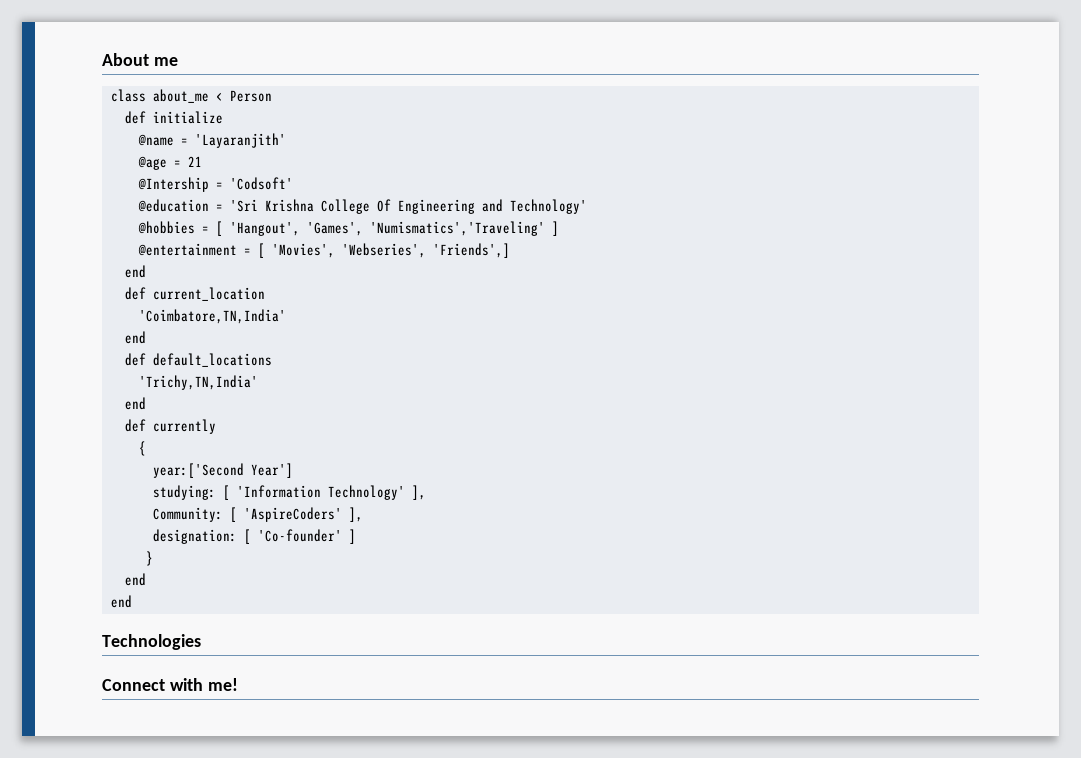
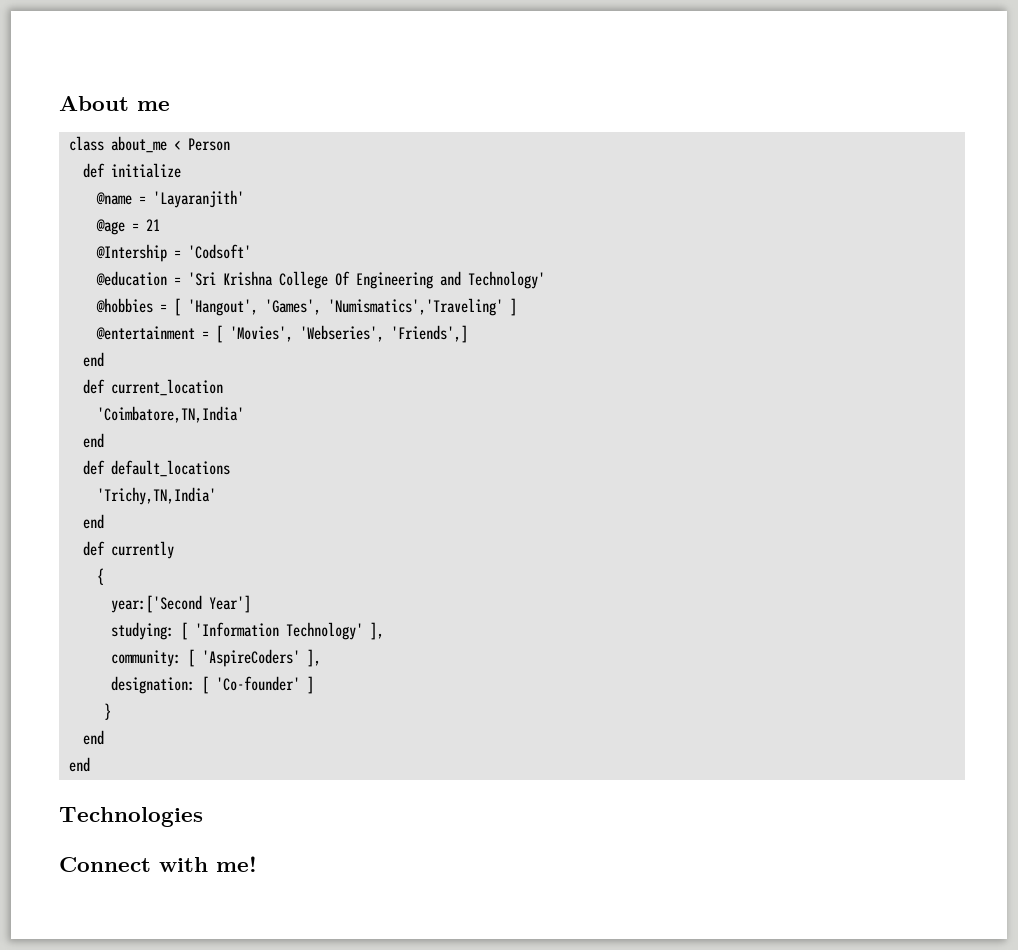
[153,507,224,522] Community: -> [110,650,181,667] community:

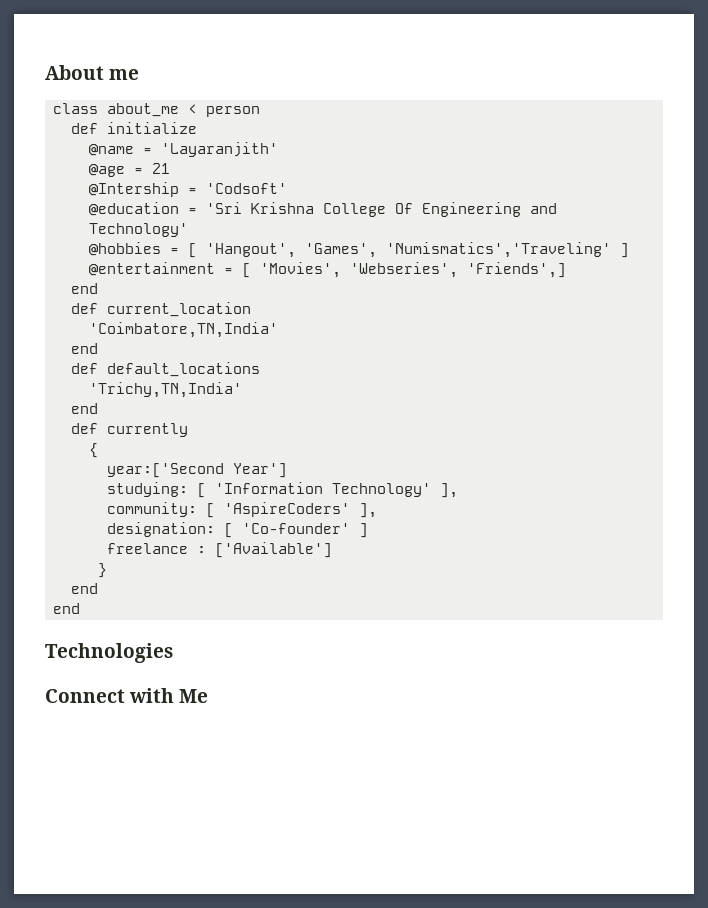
[187,138,230,151] Person -> [206,106,261,117] person
(314, 685) none -> [107,542,333,558] // freelance : ['Available']
[216,856,257,872] me! -> [179,689,209,703] Me

